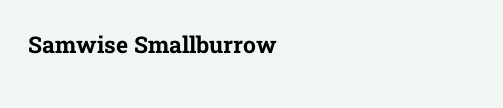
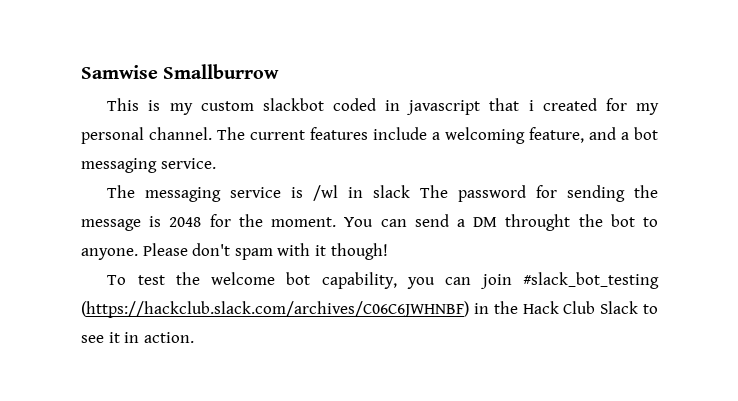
(278, 44) none -> [107,98,659,115] [81,127,658,144] [81,158,216,173] [107,185,658,202] [81,214,658,231] [81,243,388,260] [107,272,659,289] [81,301,658,318] [81,332,194,343] // This is my custom slackbot coded in javascript that i created for my personal channel. The current features include a welcoming feature, and a bot messaging service. // The messaging service is /wl in slack The password for sending the message is 2048 for the moment. You can send a DM throught the bot to anyone. Please don't spam with it though! // To test the welcome bot capability, you can join #slack_bot_testing (https://hackclub.slack.com/archives/C06C6JWHNBF) in the Hack Club Slack to see it in action.

